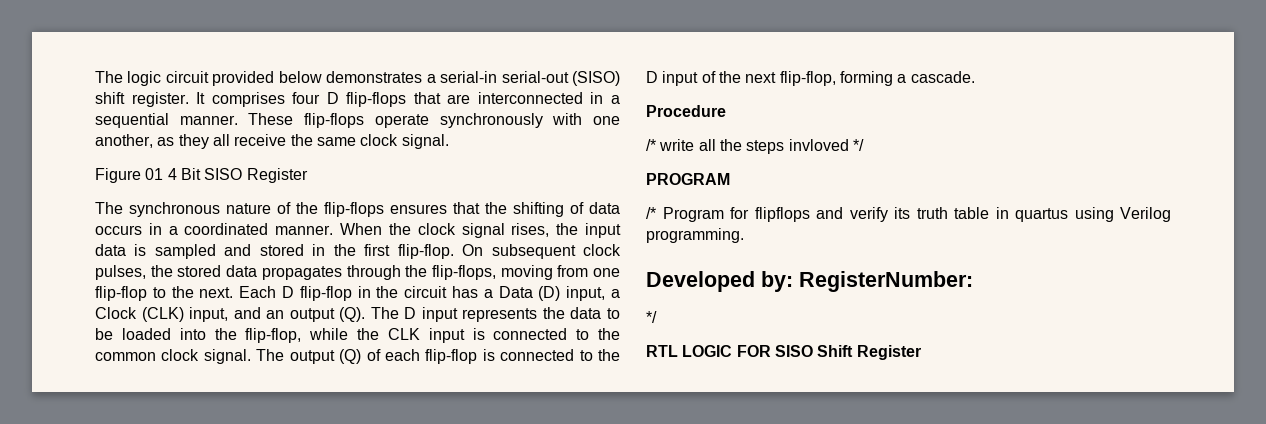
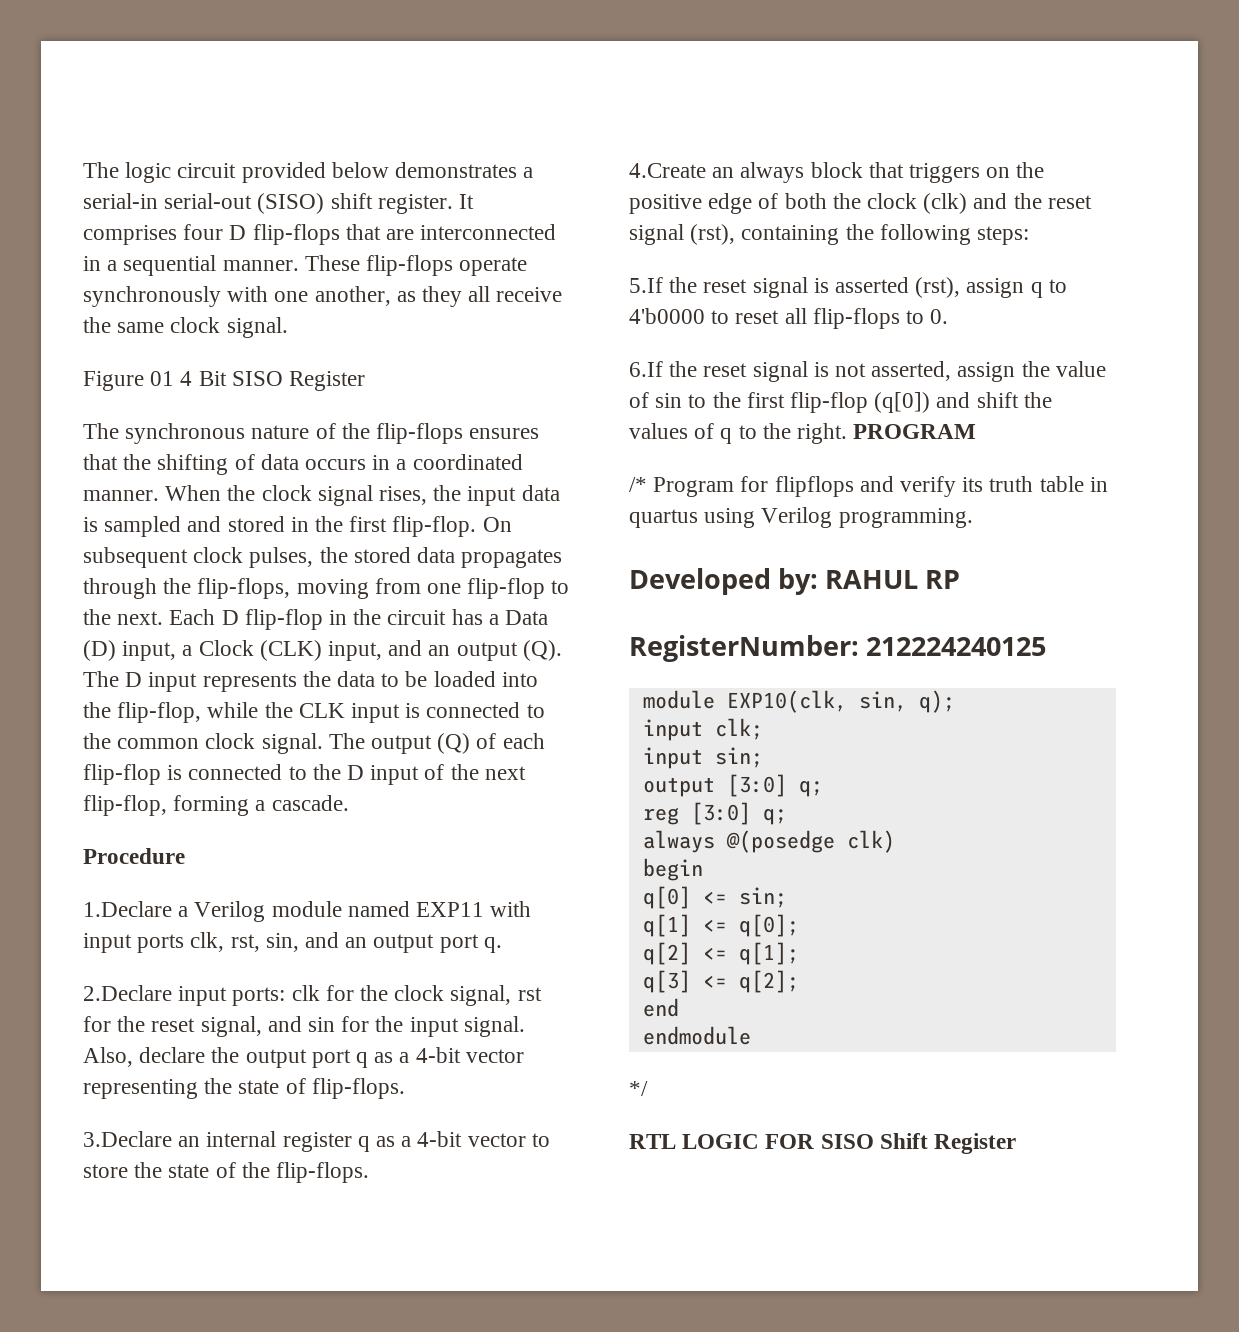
[646,139,864,154] /* write all the steps invloved */ // -> [83,901,532,922] [83,932,502,953] [83,985,542,1006] [83,1016,525,1037] [83,1047,524,1068] [83,1078,405,1099] [83,1131,550,1152] [83,1162,370,1183] [629,162,1045,183] [629,193,1092,214] [629,224,1030,245] [629,277,1067,298] [629,308,949,329] [629,361,1106,382] [629,392,1052,413] [629,423,848,444] 1.Declare a Verilog module named EXP11 with input ports clk, rst, sin, and an output port q. // 2.Declare input ports: clk for the clock signal, rst for the reset signal, and sin for the input signal. Also, declare the output port q as a 4-bit vector representing the state of flip-flops. // 3.Declare an internal register q as a 4-bit vector to store the state of the flip-flops. // 4.Create an always block that triggers on the positive edge of both the clock (clk) and the reset signal (rst), containing the following steps: // 5.If the reset signal is asserted (rst), assign q to 4'b0000 to reset all flip-flops to 0. // 6.If the reset signal is not asserted, assign the value of sin to the first flip-flop (q[0]) and shift the values of q to the right.
(793, 281) none -> [825,570,961,589] RAHUL RP //
(973, 281) none -> [866,637,1047,656] [642,690,955,713] [642,718,763,741] [642,747,763,769] [642,774,823,797] [642,802,787,825] [642,830,895,853] [642,858,703,881] [642,886,787,909] [642,914,799,937] [642,942,799,965] [642,970,799,993] [642,998,679,1017] [642,1026,751,1045] 212224240125 // module EXP10(clk, sin, q); // input clk; // input sin; // output [3:0] q; // reg [3:0] q; // always @(posedge clk) // begin // q[0] <= sin; // q[1] <= q[0]; // q[2] <= q[1]; // q[3] <= q[2]; // end // endmodule

